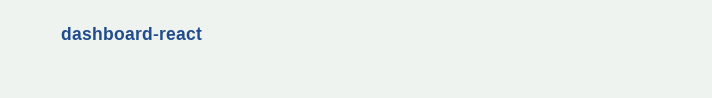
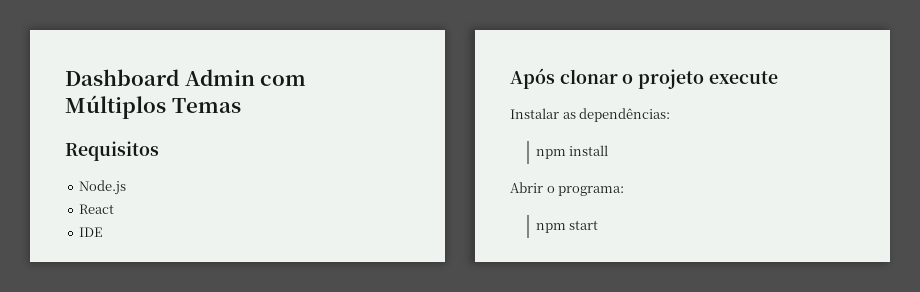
[61,27,202,40] dashboard-react -> [65,69,307,86] [65,95,241,119] [65,141,159,161] [79,180,127,195] [79,204,115,214] [79,227,103,237] [510,68,778,89] [510,108,671,122] [535,145,609,159] [510,182,625,196] [535,220,599,233] Dashboard Admin com Múltiplos Temas // Requisitos // Node.js // React // IDE // Após clonar o projeto execute // Instalar as dependências: // npm install // Abrir o programa: // npm start

